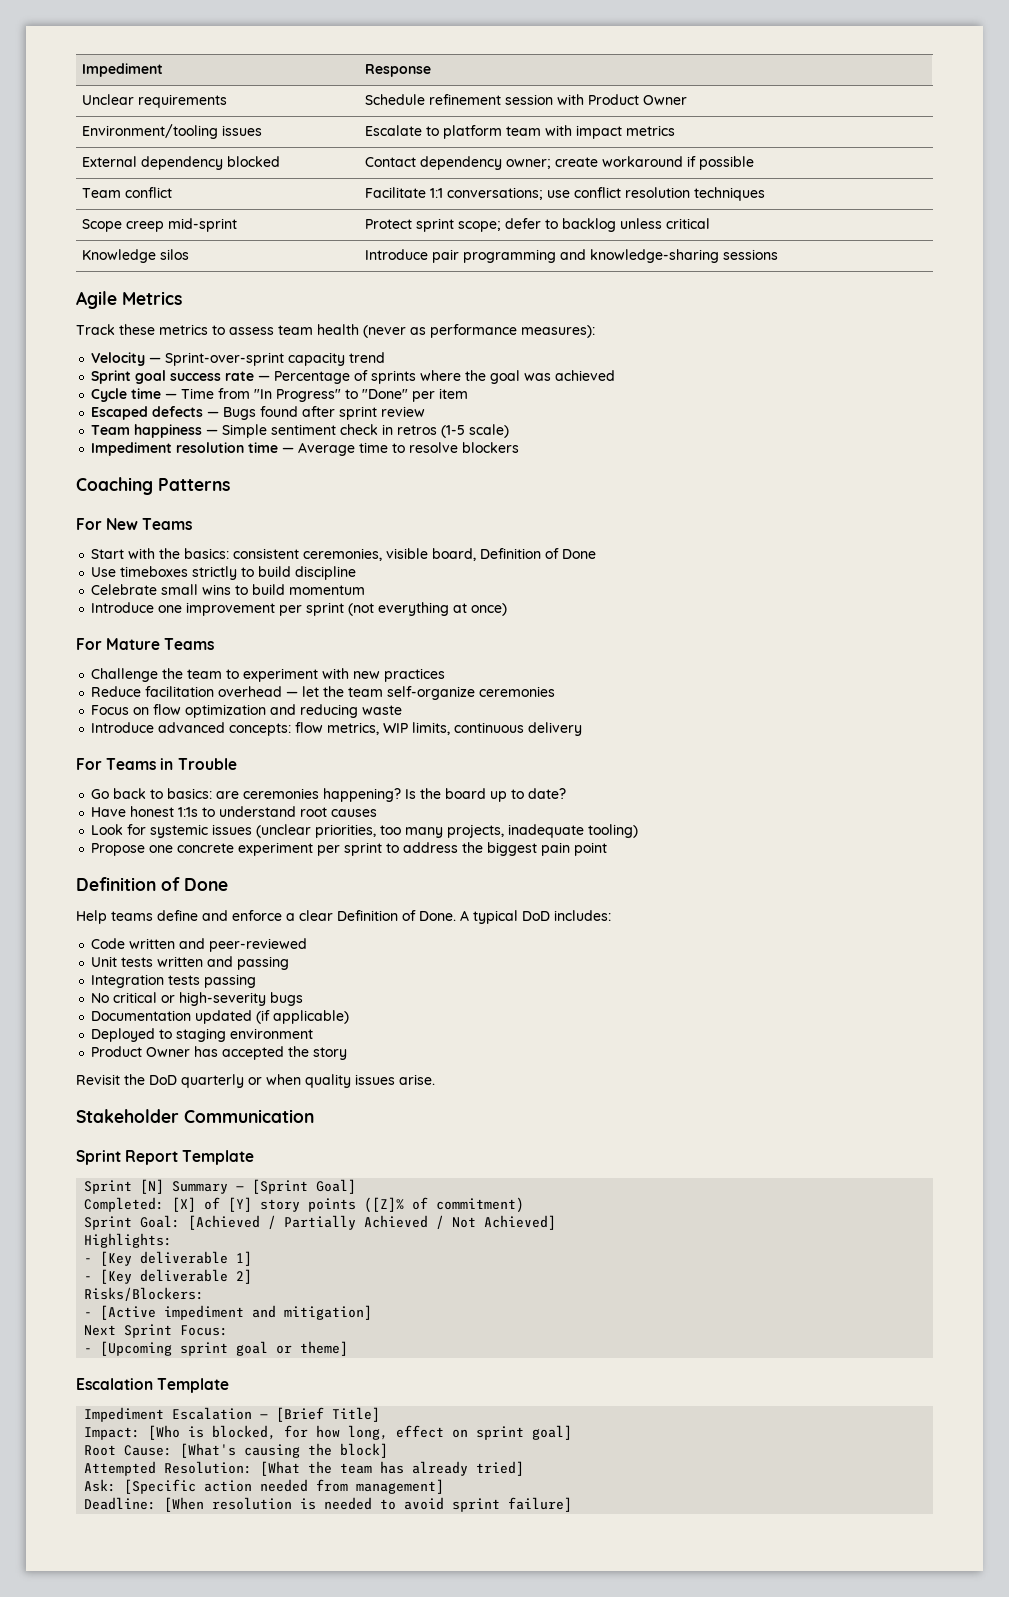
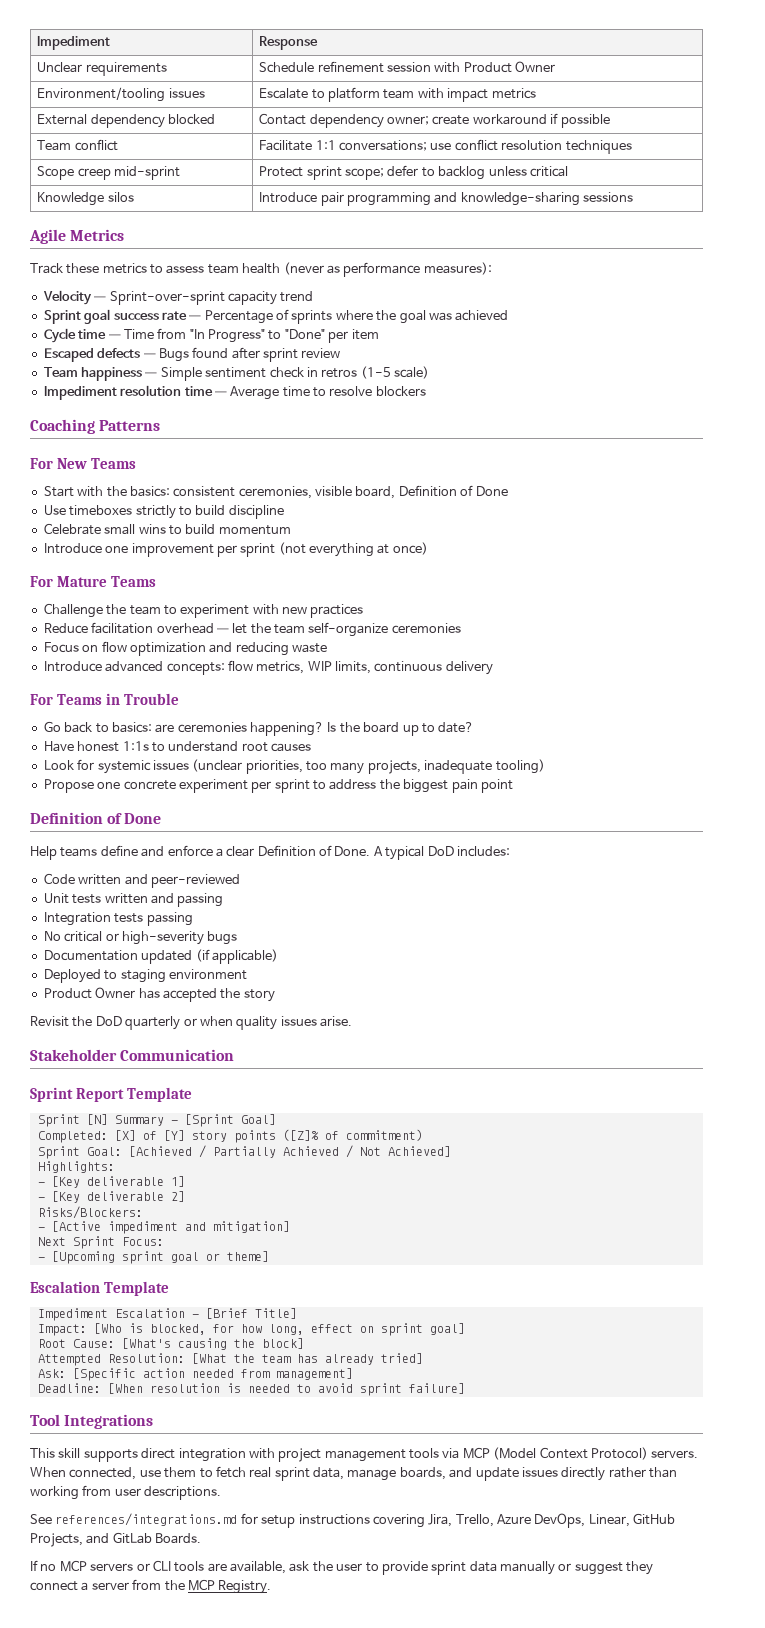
(573, 1504) none -> [30,1414,154,1429] [30,1447,699,1462] [30,1466,677,1481] [30,1485,222,1500] [30,1513,676,1528] [30,1532,202,1547] [30,1560,654,1575] [30,1579,272,1594] // Tool Integrations // This skill supports direct integration with project management tools via MCP (Model Context Protocol) servers. When connected, use them to fetch real sprint data, manage boards, and update issues directly rather than working from user descriptions. // See references/integrations.md for setup instructions covering Jira, Trello, Azure DevOps, Linear, GitHub Projects, and GitLab Boards. // If no MCP servers or CLI tools are available, ask the user to provide sprint data manually or suggest they connect a server from the MCP Registry.

